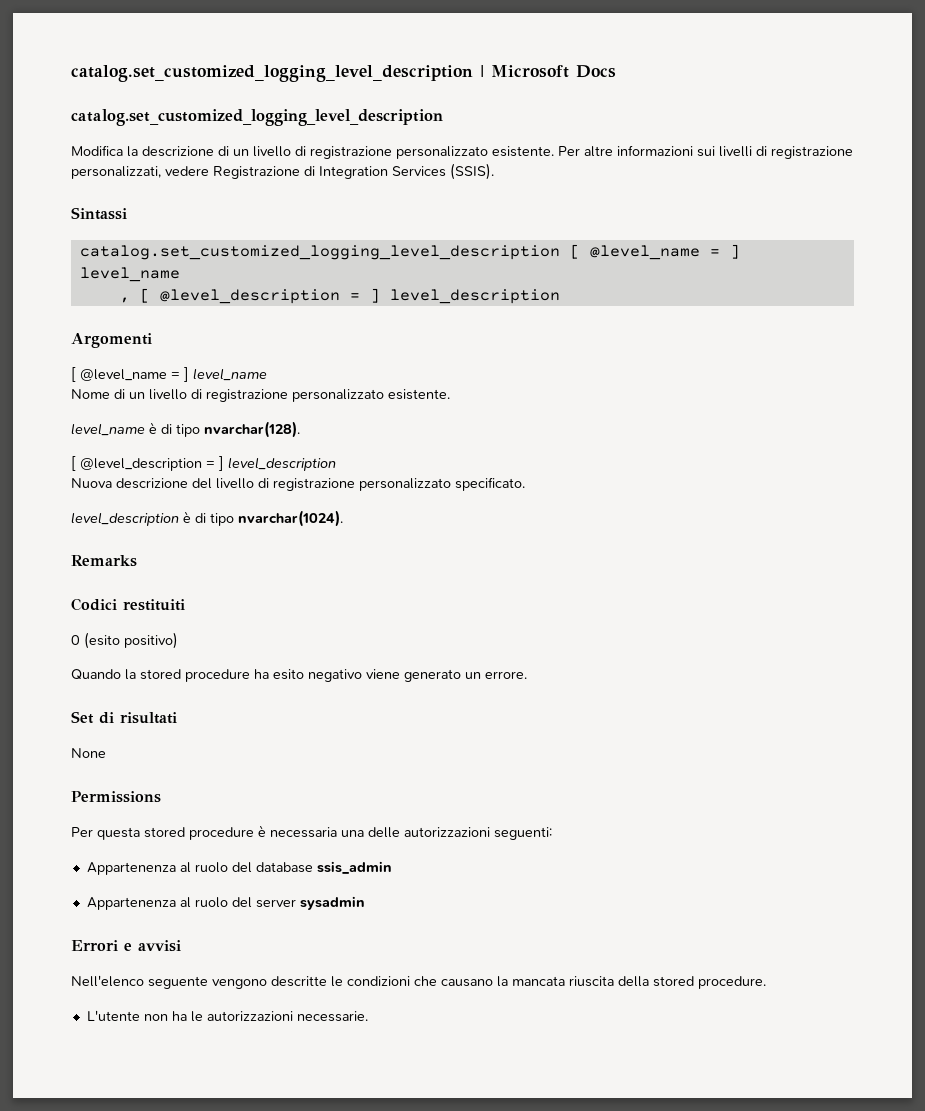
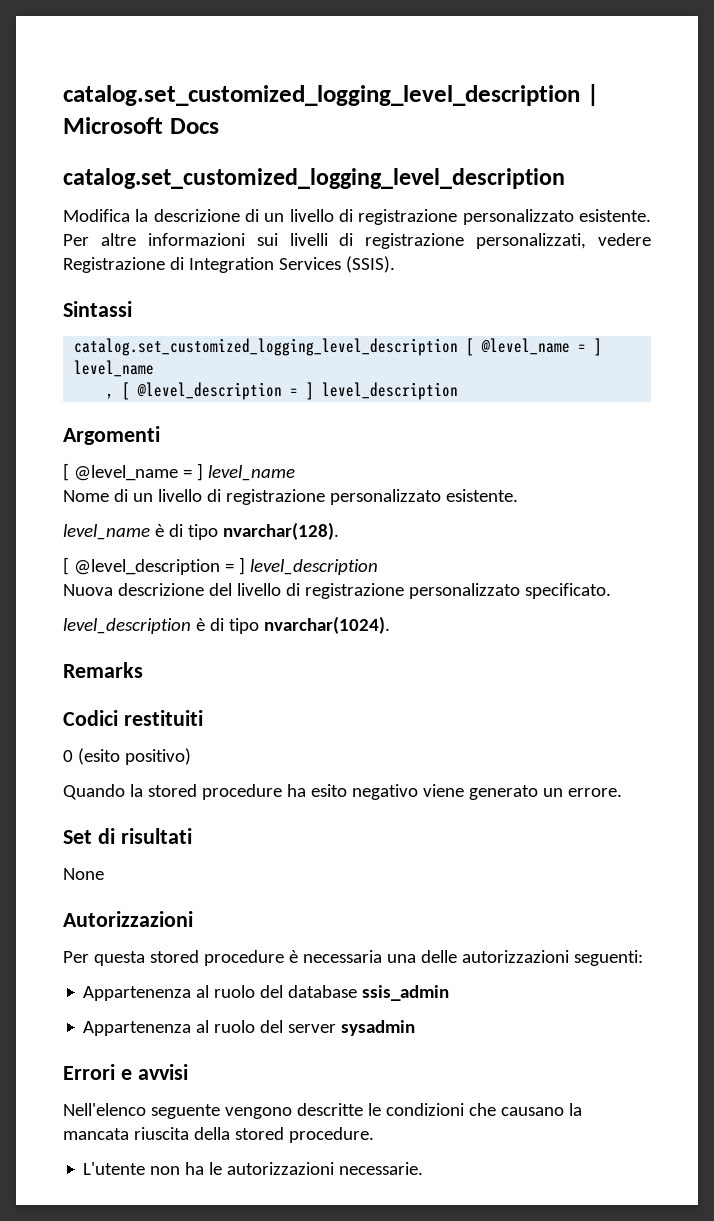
[71,791,161,803] Permissions -> [63,911,193,927] Autorizzazioni

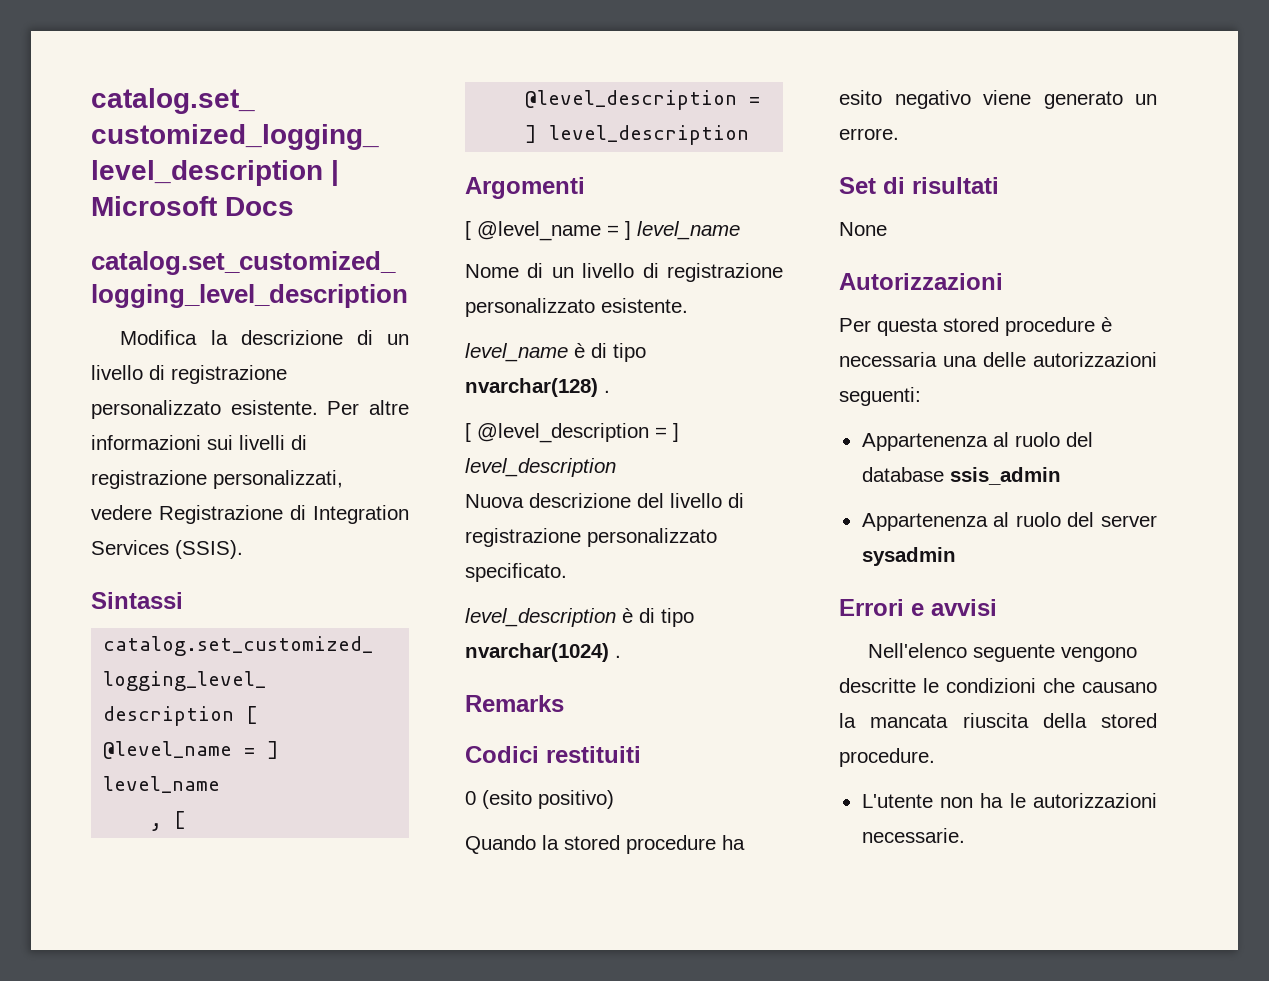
[222,522,339,540] nvarchar(128). -> [465,378,610,397] nvarchar(128) .
[263,616,390,634] nvarchar(1024). -> [465,643,621,662] nvarchar(1024) .

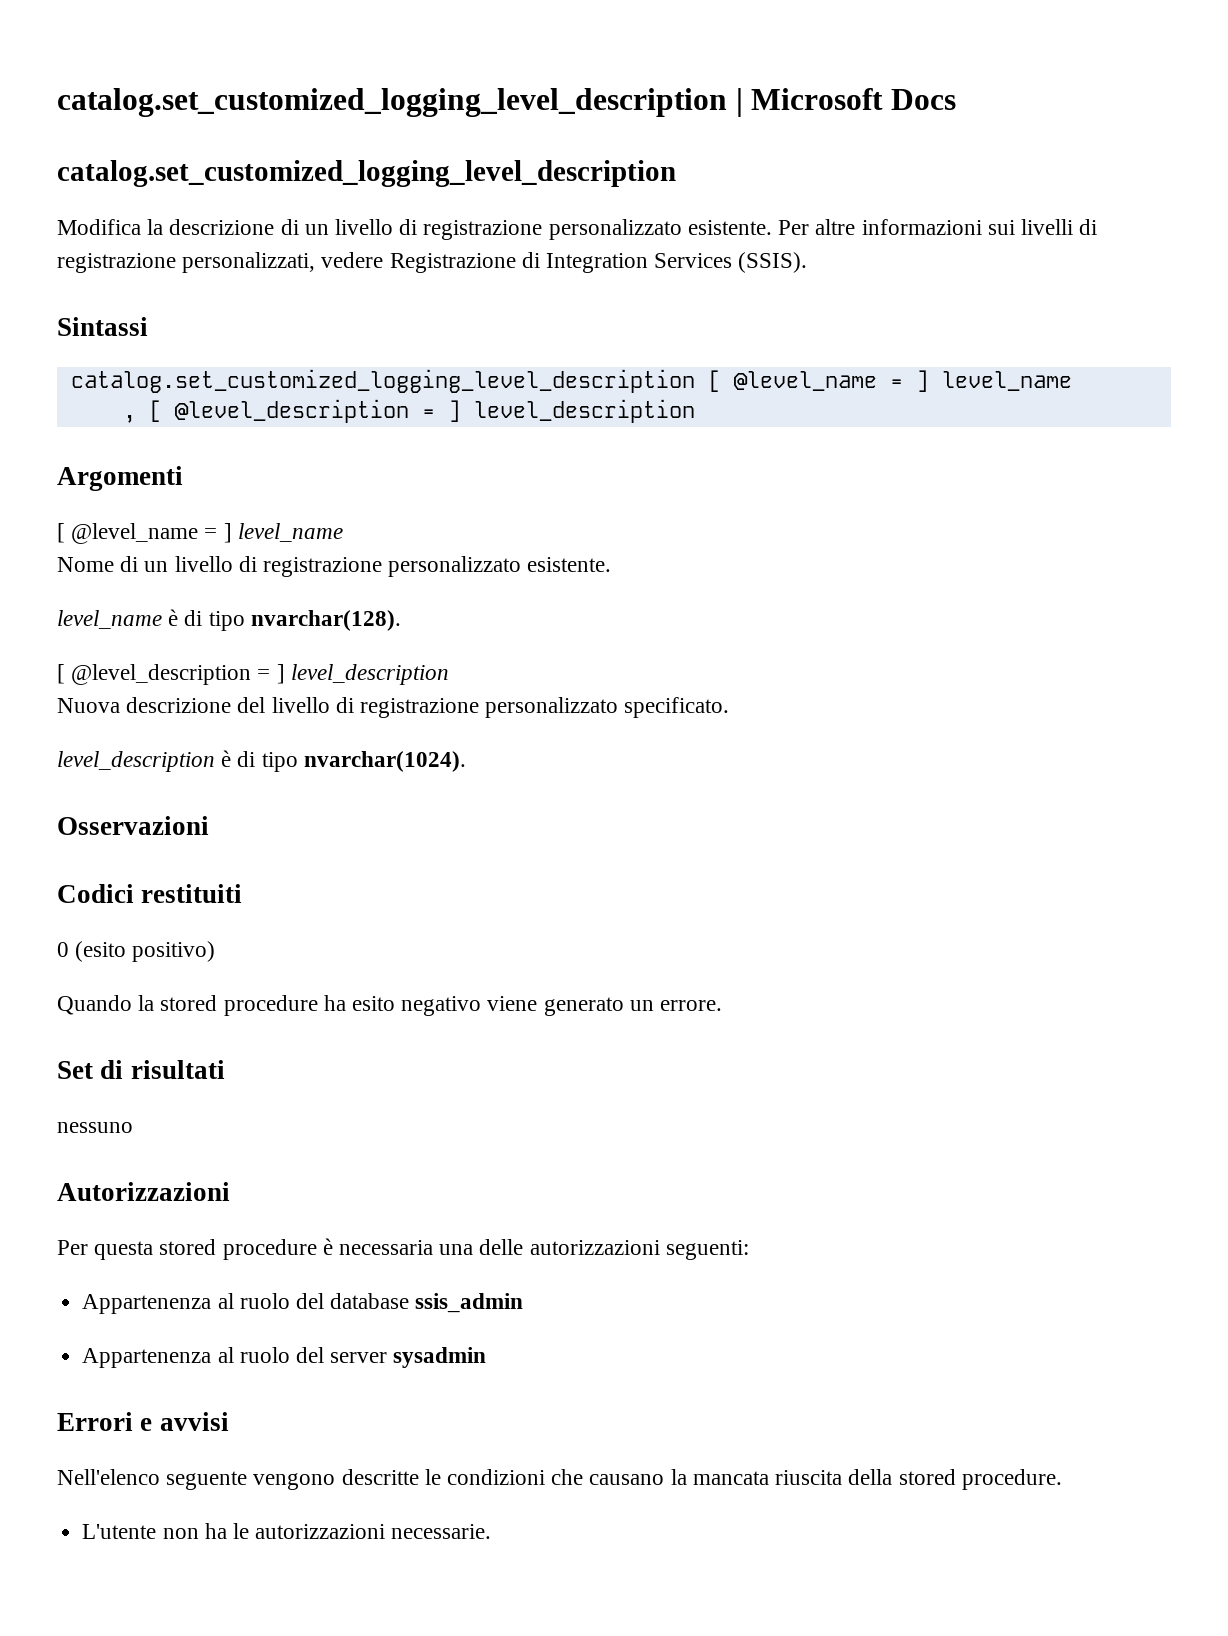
[465,378,610,397] nvarchar(128) . -> [250,610,401,631] nvarchar(128).
[465,643,621,662] [465,695,564,712] nvarchar(1024) . // Remarks -> [303,751,466,772] [57,816,209,835] nvarchar(1024). // Osservazioni
[839,222,887,236] // None -> [57,1122,133,1133] // nessuno

